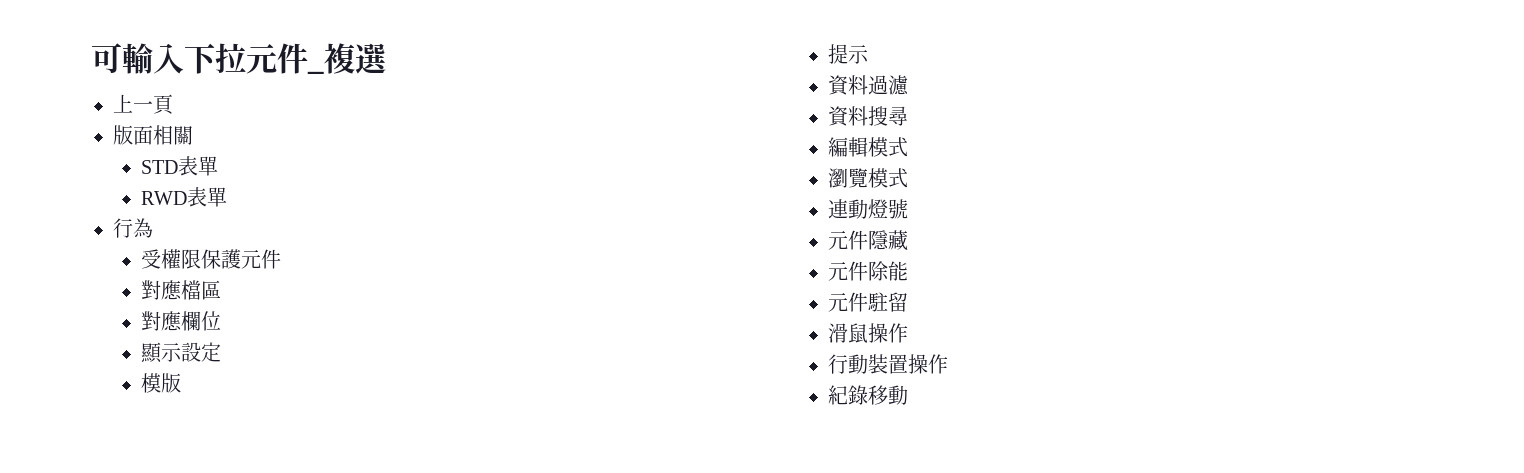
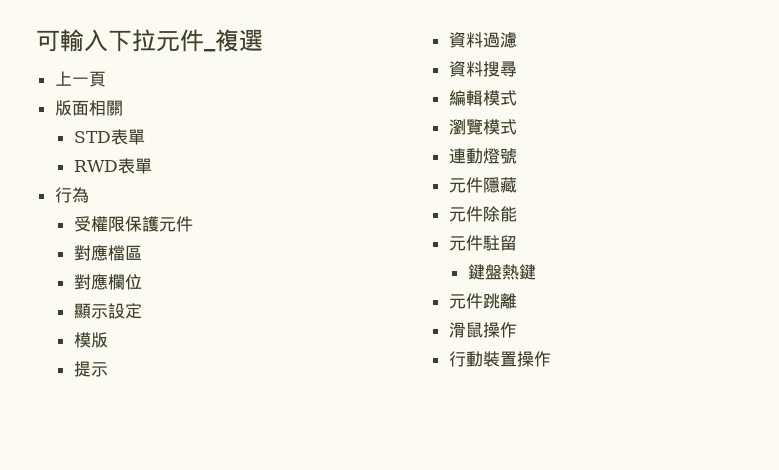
(908, 302) none -> [467,264,536,280] [448,293,517,309] // 鍵盤熱鍵 // 元件跳離
[827,385,908,405] // 紀錄移動 -> (551, 359) none

